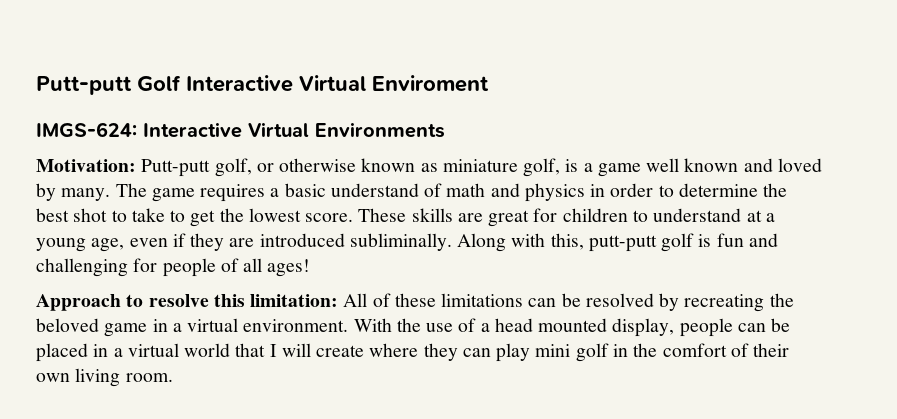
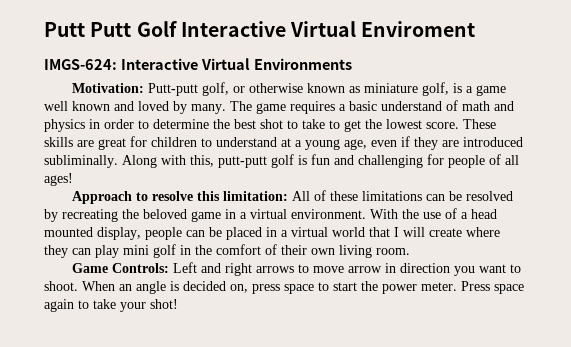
[36,76,132,95] Putt-putt -> [44,22,132,37] Putt Putt
(173, 377) none -> [71,262,521,276] [44,281,524,294] [44,299,178,312] // Game Controls: Left and right arrows to move arrow in direction you want to shoot. When an angle is decided on, press space to start the power meter. Press space again to take your shot!

